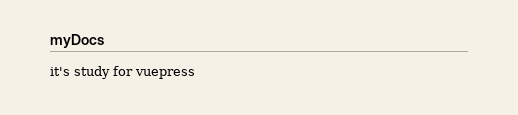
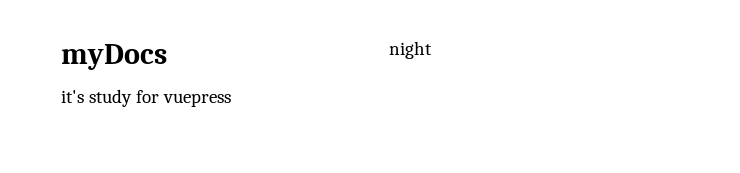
(195, 74) none -> [389,41,432,59] // night

